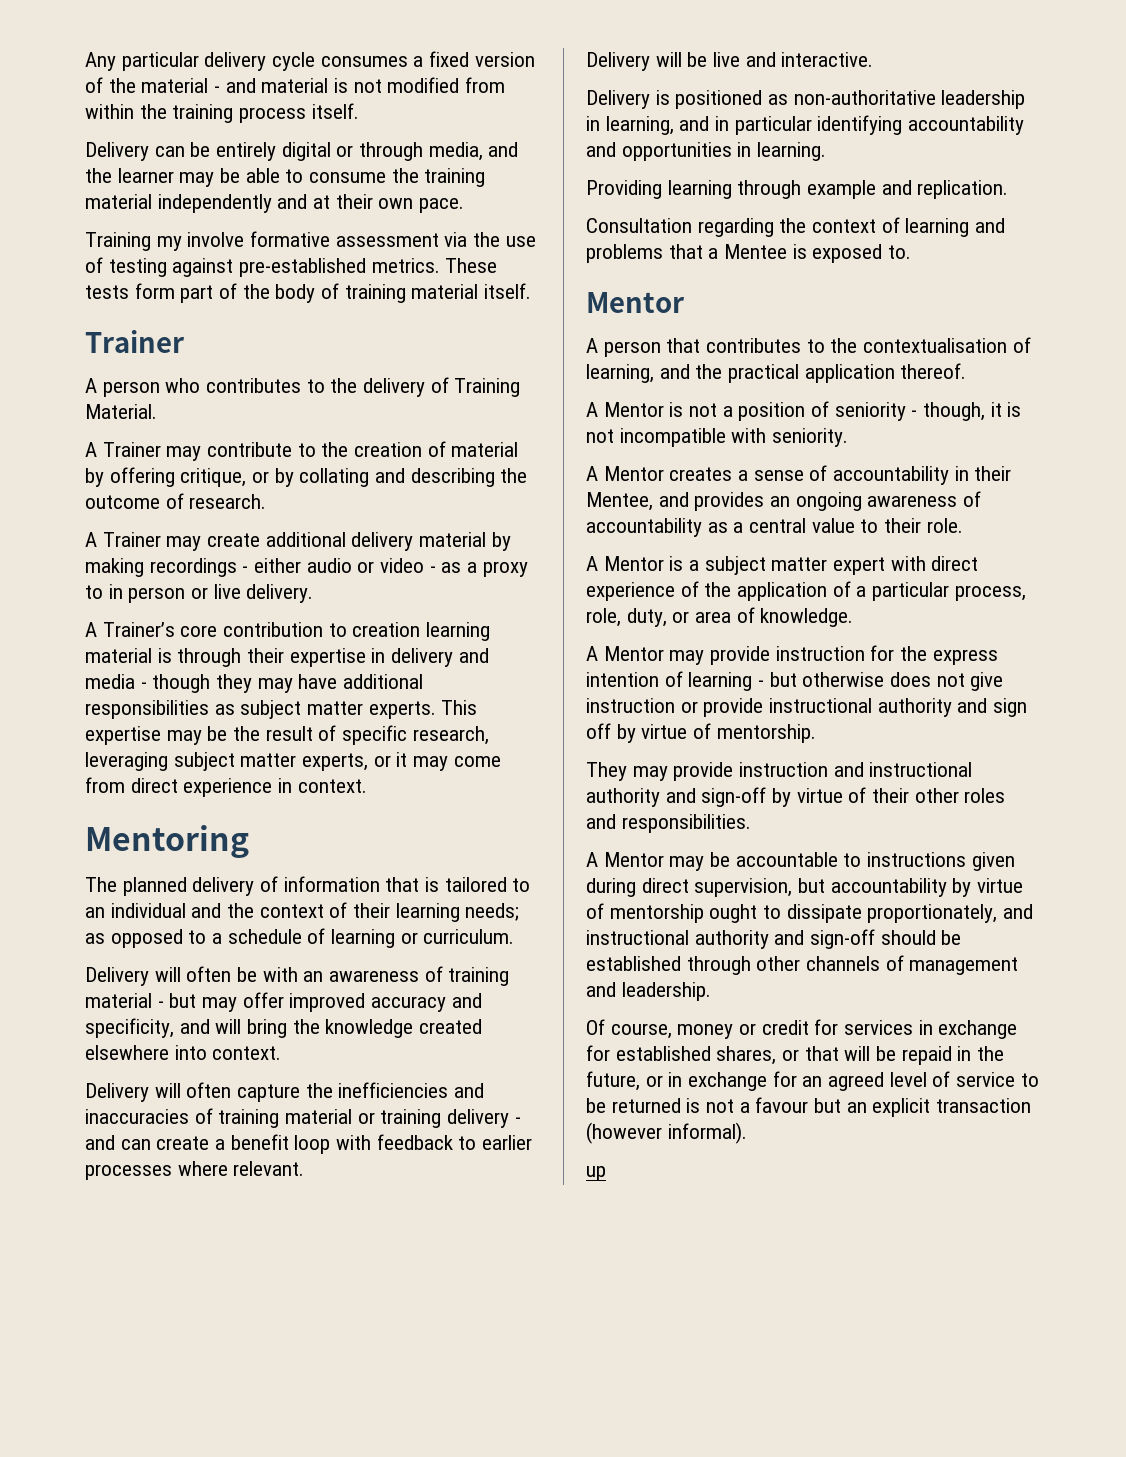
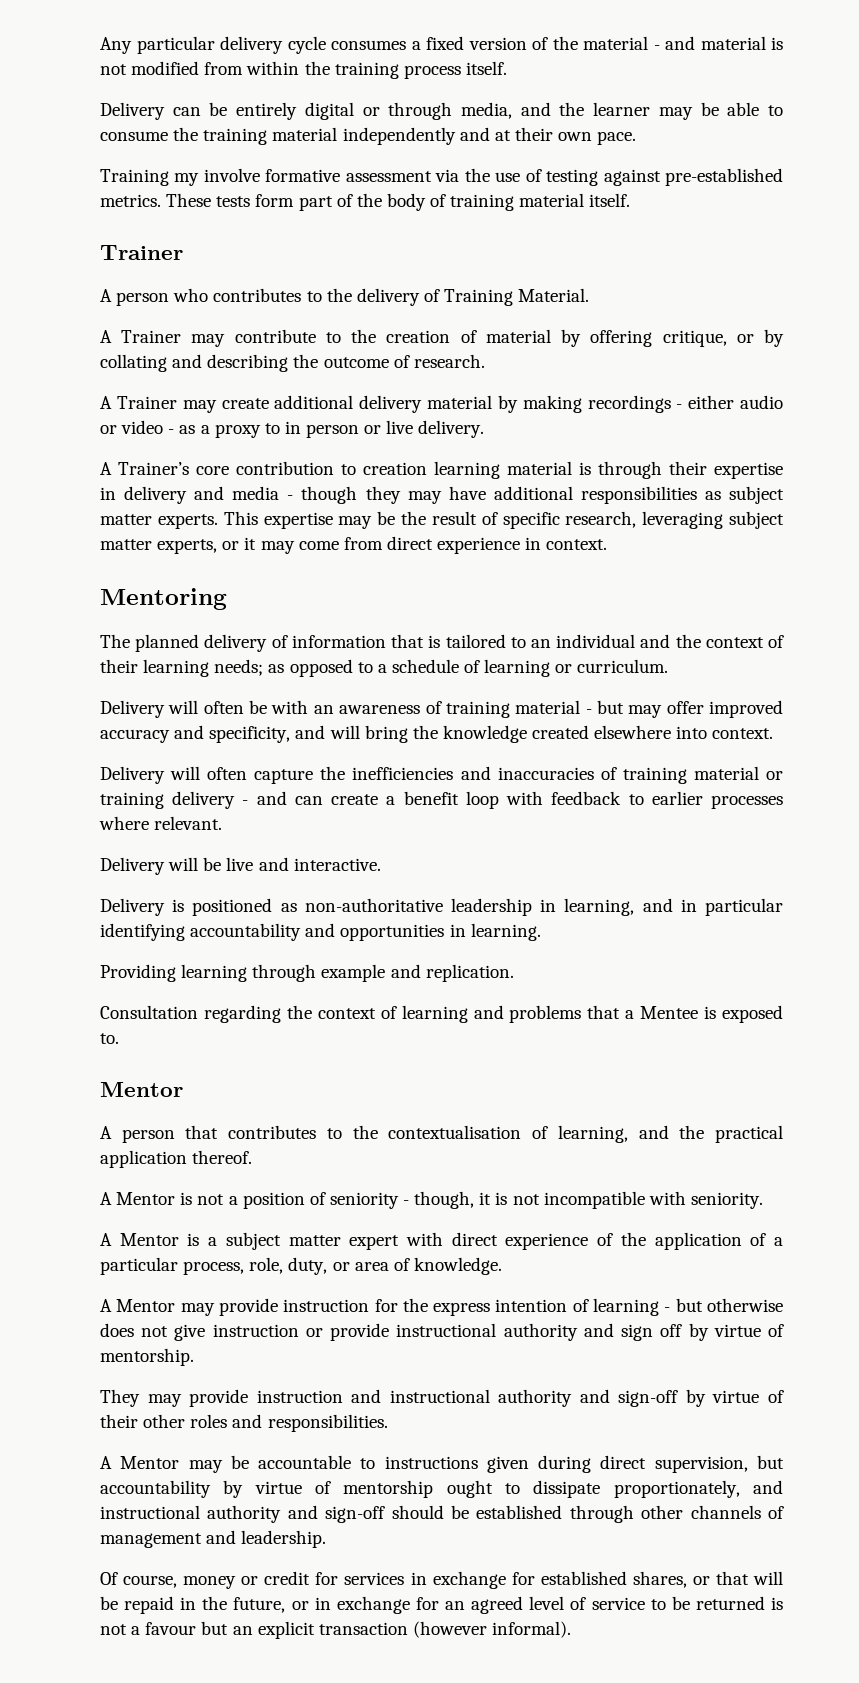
[586,465,1012,485] [586,491,982,511] [586,518,963,537] // A Mentor creates a sense of accountability in their Mentee, and provides an ongoing awareness of accountability as a central value to their role. -> (763, 1200) none
[586,1166,606,1181] // up -> (572, 1629) none

